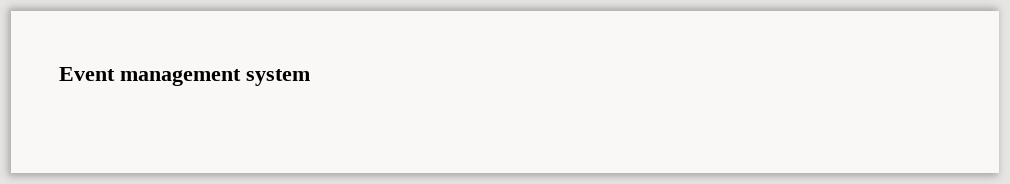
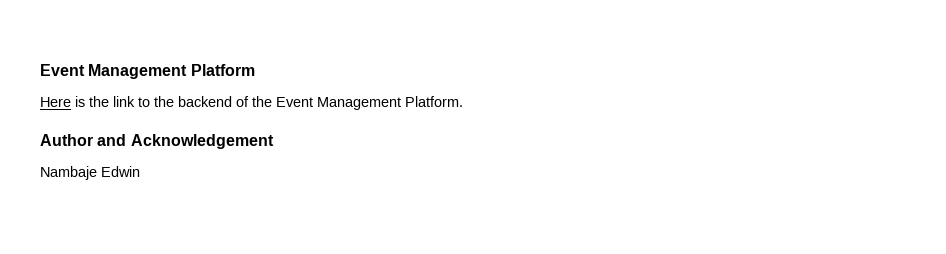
[59,67,310,86] Event management system -> [40,64,255,79] [40,96,463,110] [40,134,274,149] [40,166,140,180] Event Management Platform // Here is the link to the backend of the Event Management Platform. // Author and Acknowledgement // Nambaje Edwin

